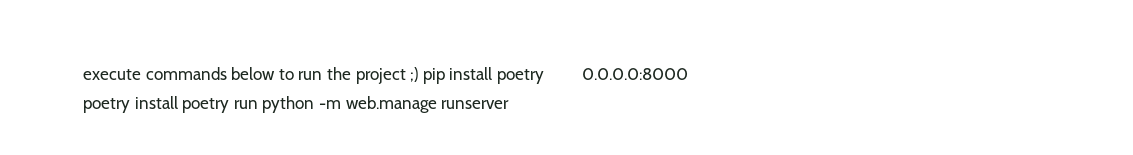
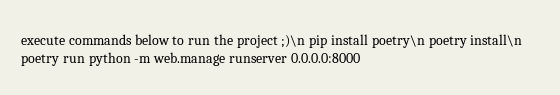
[410,67,419,82] ;) -> [281,35,306,48] ;)\n
[496,69,544,84] [83,96,178,113] poetry poetry install -> [371,34,523,48] poetry\n poetry install\n

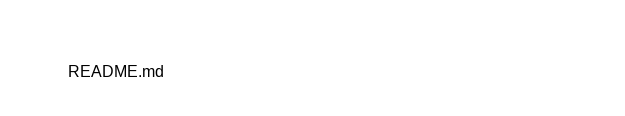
[21,34,523,48] [21,52,360,66] execute commands below to run the project ;)\n pip install poetry\n poetry install\n poetry run python -m web.manage runserver 0.0.0.0:8000 -> [68,65,164,77] README.md

